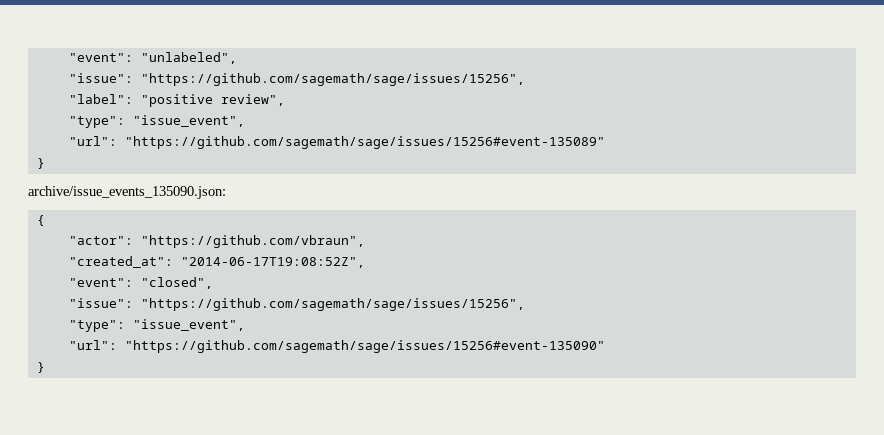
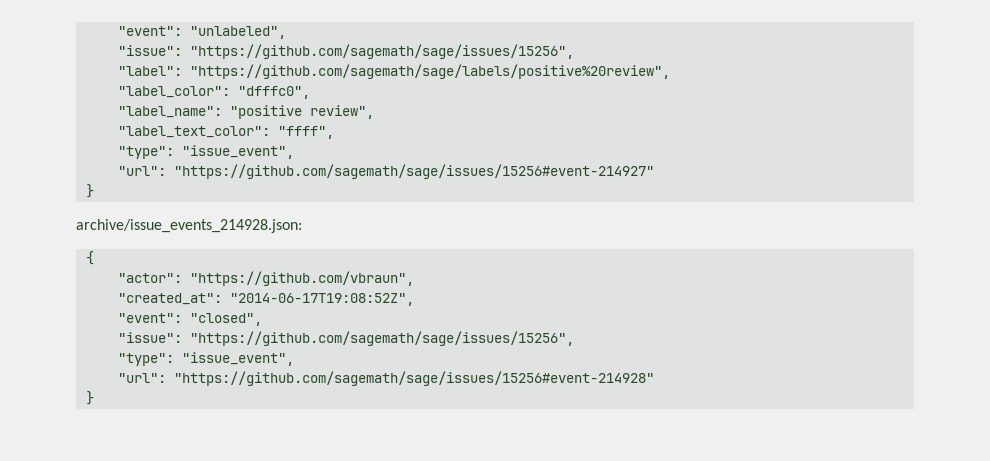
(133, 99) none -> [189,64,670,79] [117,86,310,99] [117,106,222,118] "https://github.com/sagemath/sage/labels/positive%20review", // "label_color": "dfffc0", // "label_name":
[68,115,245,128] [68,136,605,149] // "type": "issue_event", // "url": "https://github.com/sagemath/sage/issues/15256#event-135089" -> [117,126,334,139] [117,145,294,159] [117,164,654,179] // "label_text_color": "ffff", // "type": "issue_event", // "url": "https://github.com/sagemath/sage/issues/15256#event-214927"
[28,186,226,199] archive/issue_events_135090.json: -> [76,219,302,233] archive/issue_events_214928.json:
[124,340,605,353] "https://github.com/sagemath/sage/issues/15256#event-135090" -> [173,371,654,386] "https://github.com/sagemath/sage/issues/15256#event-214928"

